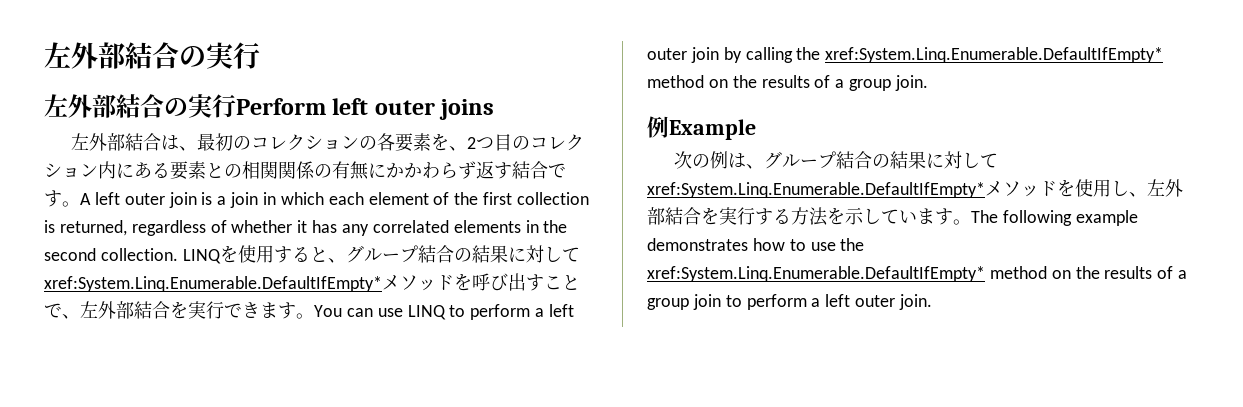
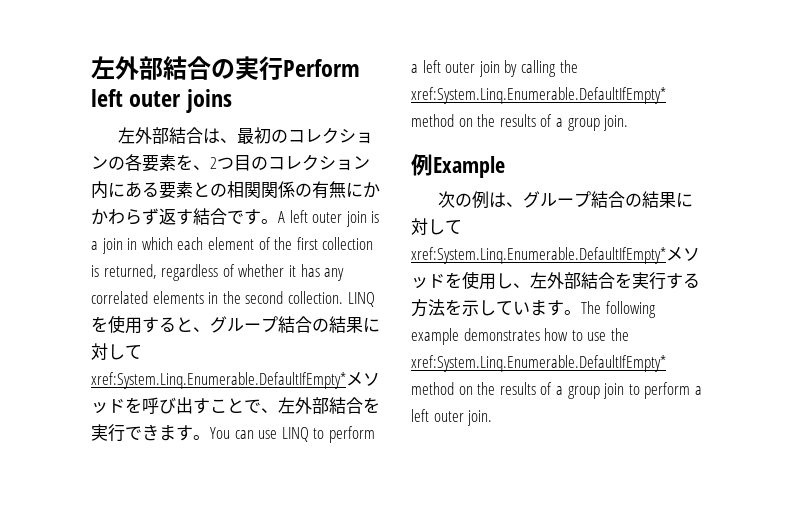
[44,42,260,69] [44,94,236,118] 左外部結合の実行 // 左外部結合の実行 -> [91,56,283,80] 左外部結合の実行

